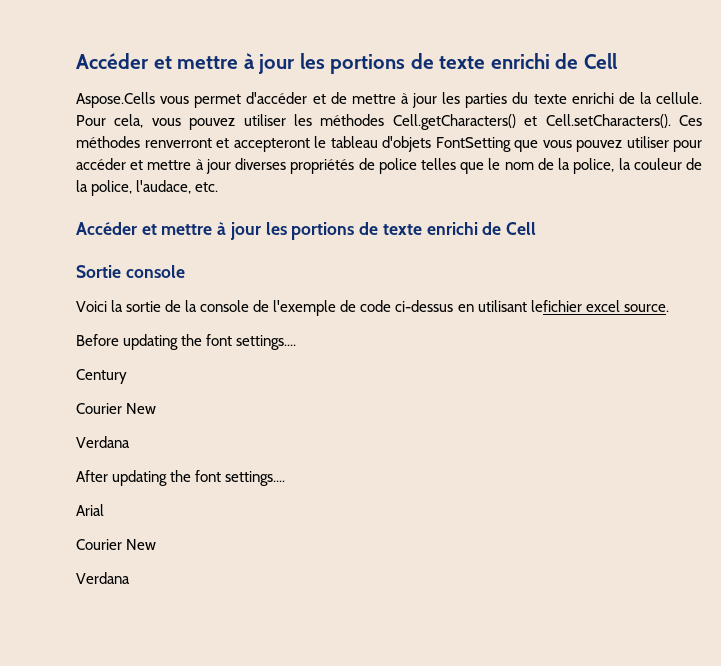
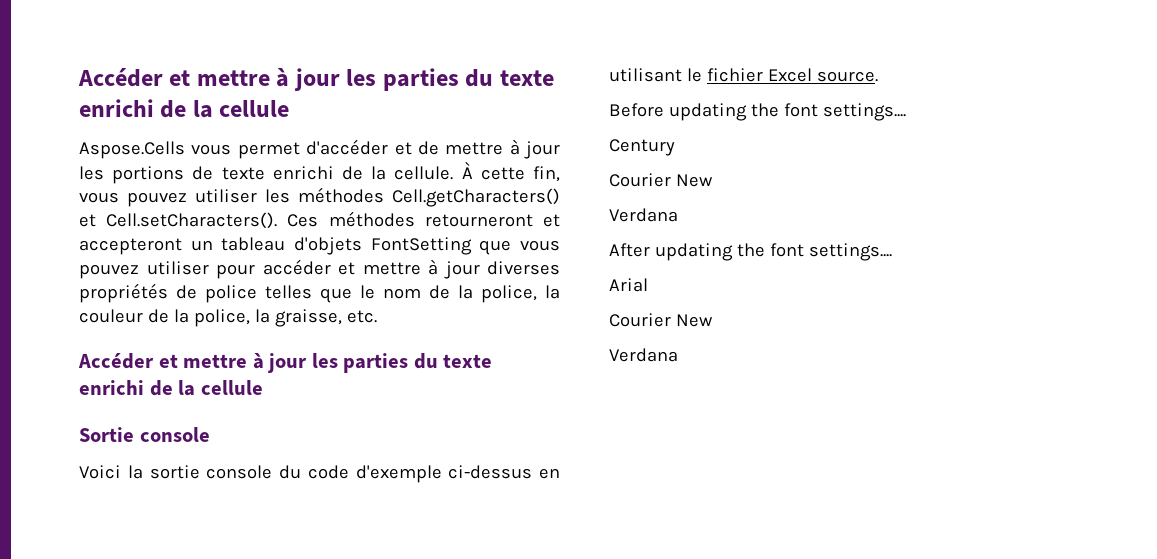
[76,53,617,74] Accéder et mettre à jour les portions de texte enrichi de Cell -> [78,68,554,91] [79,99,290,118] Accéder et mettre à jour les parties du texte enrichi de la cellule
[465,92,529,108] parties du -> [112,166,214,184] portions de
[76,114,144,128] Pour cela, -> [461,162,560,182] À cette fin,
[144,138,212,148] renverront -> [424,214,533,227] retourneront
[314,136,326,148] le -> [190,240,213,251] un
[136,180,192,194] l'audace, -> [254,309,342,327] la graisse,
[291,222,536,240] portions de texte enrichi de Cell -> [343,353,493,373] [79,380,263,396] parties du texte enrichi de la cellule
[165,300,620,316] de la console de l'exemple de code ci-dessus en utilisant lefichier excel -> [206,465,560,483] [609,68,812,82] console du code d'exemple ci-dessus en utilisant le fichier Excel

